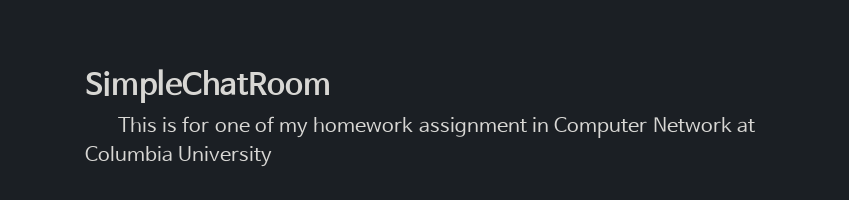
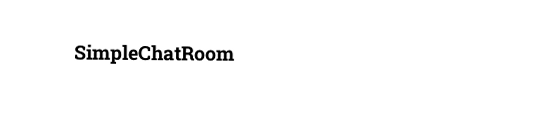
[117,116,755,138] [85,146,273,167] // This is for one of my homework assignment in Computer Network at Columbia University -> (235, 54) none

